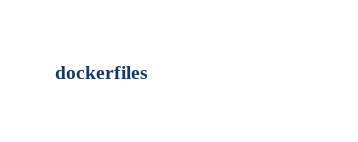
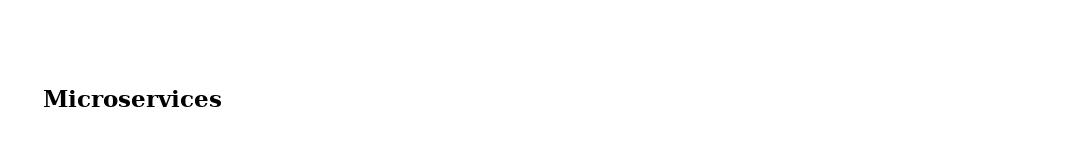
[55,66,148,79] dockerfiles -> [43,90,222,107] Microservices

